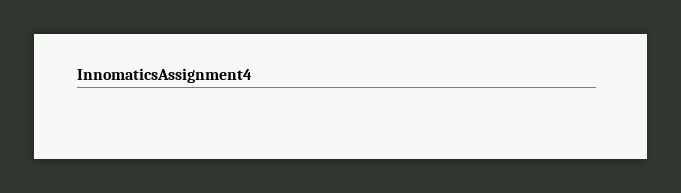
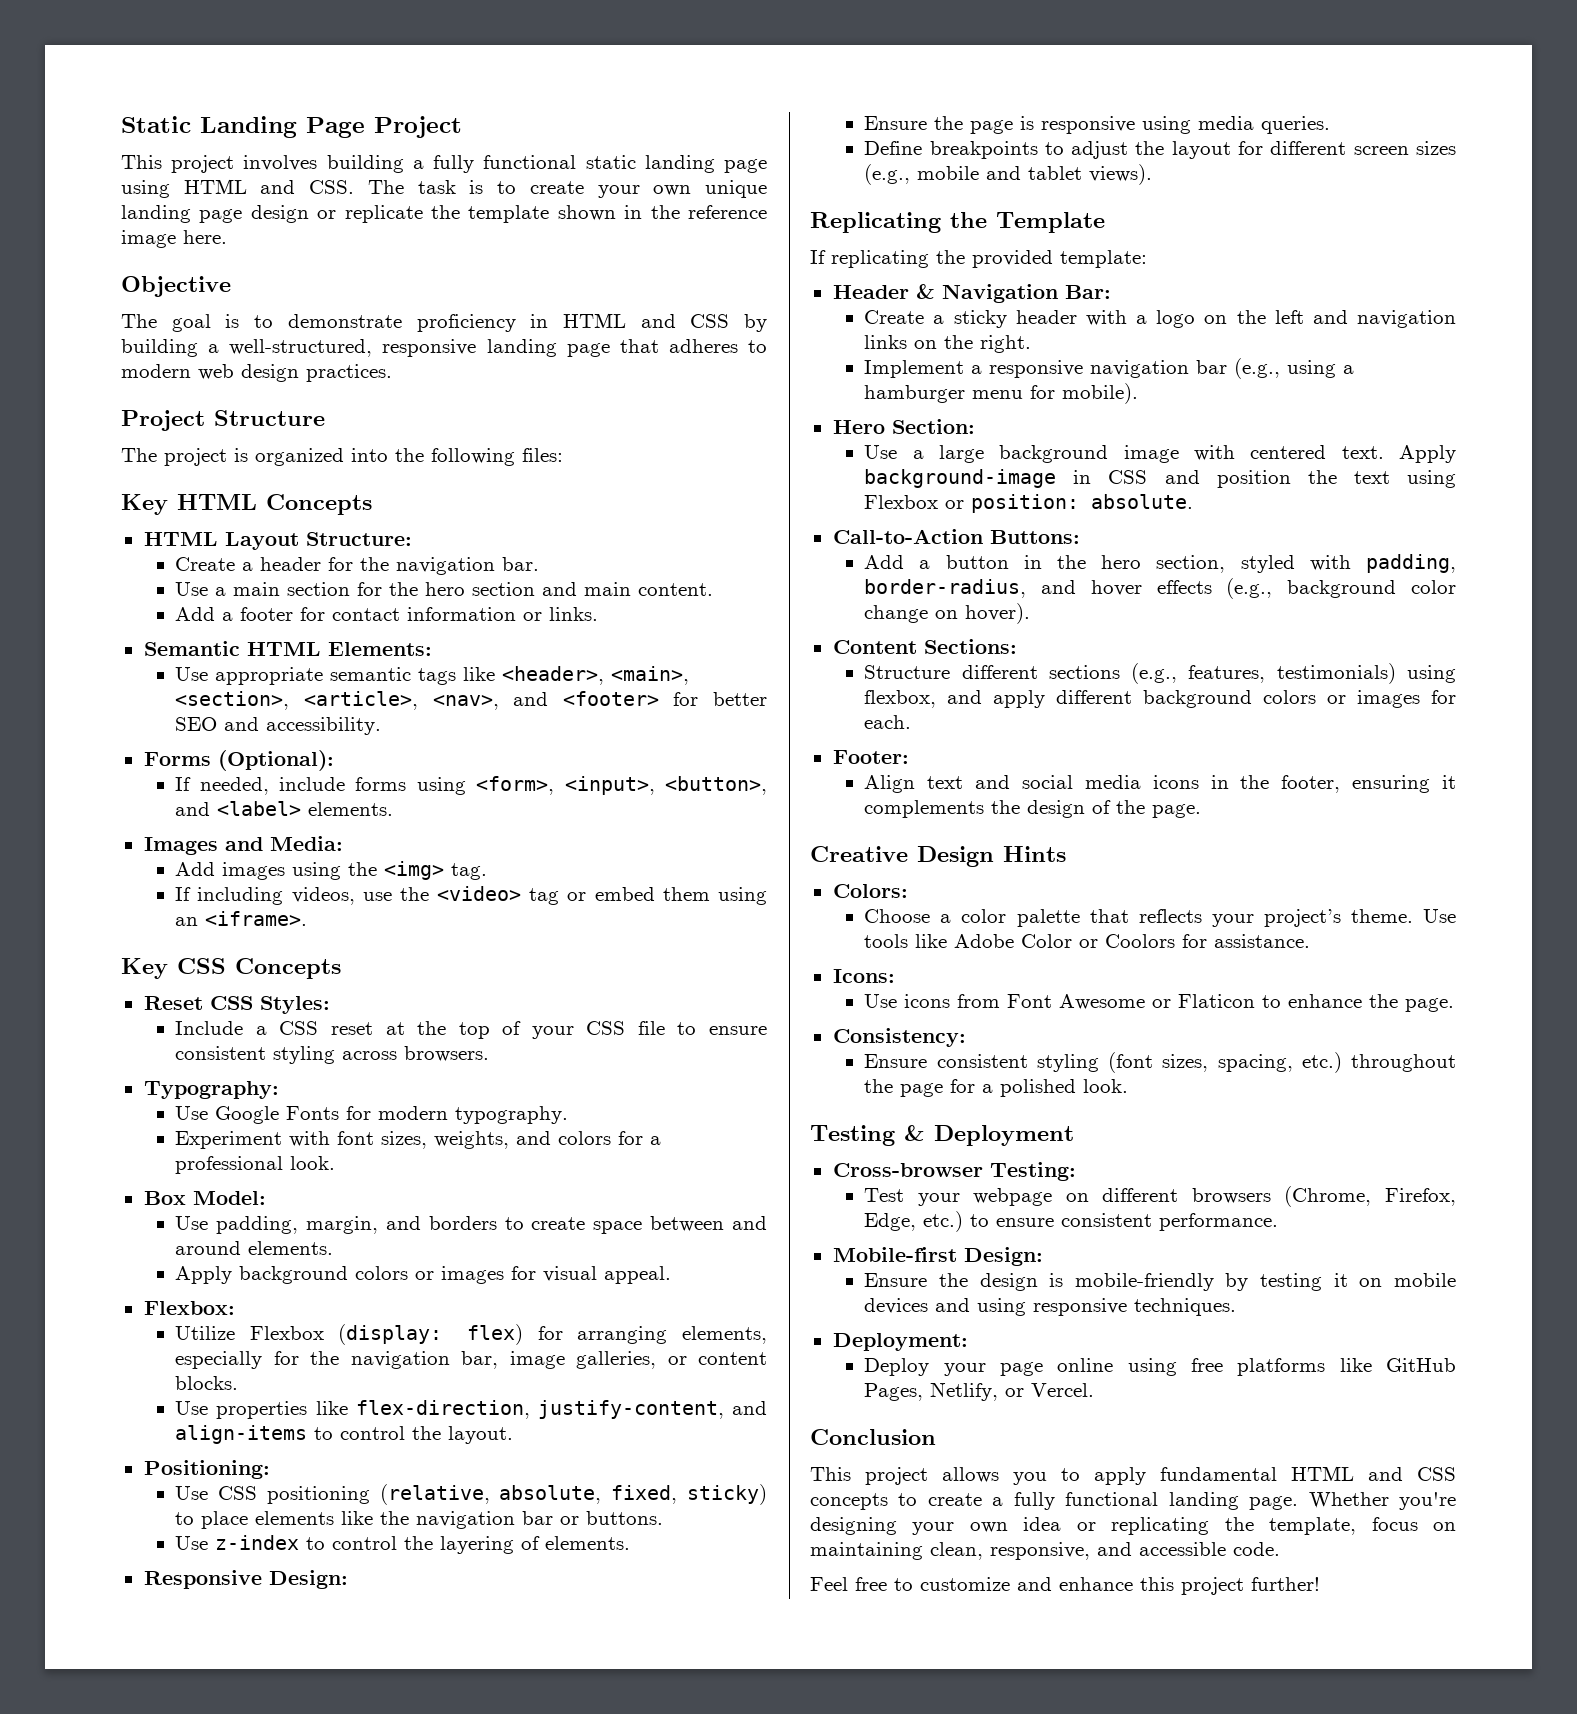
[77,68,252,83] InnomaticsAssignment4 -> [121,116,462,138] [121,155,767,173] [121,179,768,198] [121,205,767,223] [121,230,227,248] [121,276,231,297] [121,313,767,332] [121,339,767,357] [121,364,392,382] [121,410,325,431] [121,448,563,466] [121,494,372,515] [143,532,412,550] [175,557,540,575] [175,582,714,596] [175,607,599,621] [143,641,432,656] [175,666,690,685] [175,691,767,710] [175,717,382,735] [143,750,334,771] [175,776,767,795] [175,801,394,816] [143,836,343,855] [175,861,488,880] [175,886,767,905] [175,911,308,926] [121,958,341,979] [143,996,330,1014] [175,1021,767,1039] [175,1046,490,1064] [143,1081,279,1099] [175,1106,569,1124] [175,1131,662,1149] [175,1156,336,1174] [143,1191,266,1205] [175,1216,767,1234] [175,1241,334,1255] [175,1266,672,1284] [143,1301,235,1315] [175,1324,767,1345] [175,1351,767,1369] [175,1376,239,1390] [175,1400,767,1419] [175,1425,514,1444] [143,1460,270,1479] [175,1484,767,1505] [175,1511,664,1529] [175,1535,631,1554] [143,1570,348,1589] [864,116,1331,134] [864,141,1456,159] [864,164,1153,185] [810,212,1105,233] [810,250,1147,268] [832,284,1111,303] [864,310,1456,328] [864,335,1032,353] [864,358,1355,379] [864,383,1139,404] [832,419,975,434] [864,445,1456,463] [864,469,1456,488] [864,494,1194,513] [832,529,1080,544] [864,554,1456,573] [864,578,1456,599] [864,603,1031,624] [832,639,1017,654] [864,663,1456,684] [864,690,1456,708] [864,715,912,729] [832,750,909,764] [864,775,1456,793] [864,800,1202,818] [810,846,1066,867] [832,884,908,898] [864,909,1456,927] [864,934,1311,948] [832,969,895,983] [864,994,1455,1012] [832,1028,966,1047] [864,1052,1456,1073] [864,1079,1129,1097] [810,1125,1074,1146] [832,1162,1076,1181] [864,1186,1456,1207] [864,1211,1279,1232] [832,1247,1043,1266] [864,1273,1456,1291] [864,1298,1237,1316] [832,1333,968,1351] [864,1358,1456,1376] [864,1382,1095,1401] [810,1429,936,1445] [810,1466,1456,1485] [810,1492,1456,1510] [810,1517,1456,1535] [810,1542,1280,1560] [810,1577,1320,1595] Static Landing Page Project // This project involves building a fully functional static landing page using HTML and CSS. The task is to create your own unique landing page design or replicate the template shown in the reference image here. // Objective // The goal is to demonstrate proficiency in HTML and CSS by building a well-structured, responsive landing page that adheres to modern web design practices. // Project Structure // The project is organized into the following files: // Key HTML Concepts // HTML Layout Structure: // Create a header for the navigation bar. // Use a main section for the hero section and main content. // Add a footer for contact information or links. // Semantic HTML Elements: // Use appropriate semantic tags like <header>, <main>, <section>, <article>, <nav>, and <footer> for better SEO and accessibility. // Forms (Optional): // If needed, include forms using <form>, <input>, <button>, and <label> elements. // Images and Media: // Add images using the <img> tag. // If including videos, use the <video> tag or embed them using an <iframe>. // Key CSS Concepts // Reset CSS Styles: // Include a CSS reset at the top of your CSS file to ensure consistent styling across browsers. // Typography: // Use Google Fonts for modern typography. // Experiment with font sizes, weights, and colors for a professional look. // Box Model: // Use padding, margin, and borders to create space between and around elements. // Apply background colors or images for visual appeal. // Flexbox: // Utilize Flexbox (display: flex) for arranging elements, especially for the navigation bar, image galleries, or content blocks. // Use properties like flex-direction, justify-content, and align-items to control the layout. // Positioning: // Use CSS positioning (relative, absolute, fixed, sticky) to place elements like the navigation bar or buttons. // Use z-index to control the layering of elements. // Responsive Design: // Ensure the page is responsive using media queries. // Define breakpoints to adjust the layout for different screen sizes (e.g., mobile and tablet views). // Replicating the Template // If replicating the provided template: // Header & Navigation Bar: // Create a sticky header with a logo on the left and navigation links on the right. // Implement a responsive navigation bar (e.g., using a hamburger menu for mobile). // Hero Section: // Use a large background image with centered text. Apply background-image in CSS and position the text using Flexbox or position: absolute. // Call-to-Action Buttons: // Add a button in the hero section, styled with padding, border-radius, and hover effects (e.g., background color change on hover). // Content Sections: // Structure different sections (e.g., features, testimonials) using flexbox, and apply different background colors or images for each. // Footer: // Align text and social media icons in the footer, ensuring it complements the design of the page. // Creative Design Hints // Colors: // Choose a color palette that reflects your project’s theme. Use tools like Adobe Color or Coolors for assistance. // Icons: // Use icons from Font Awesome or Flaticon to enhance the page. // Consistency: // Ensure consistent styling (font sizes, spacing, etc.) throughout the page for a polished look. // Testing & Deployment // Cross-browser Testing: // Test your webpage on different browsers (Chrome, Firefox, Edge, etc.) to ensure consistent performance. // Mobile-first Design: // Ensure the design is mobile-friendly by testing it on mobile devices and using responsive techniques. // Deployment: // Deploy your page online using free platforms like GitHub Pages, Netlify, or Vercel. // Conclusion // This project allows you to apply fundamental HTML and CSS concepts to create a fully functional landing page. Whether you're designing your own idea or replicating the template, focus on maintaining clean, responsive, and accessible code. // Feel free to customize and enhance this project further!

